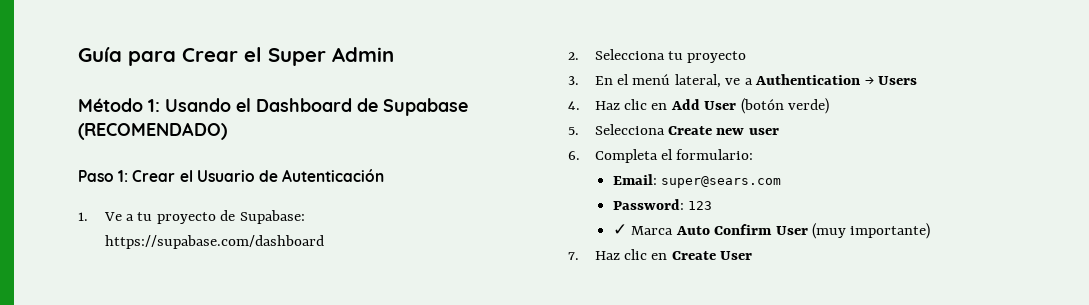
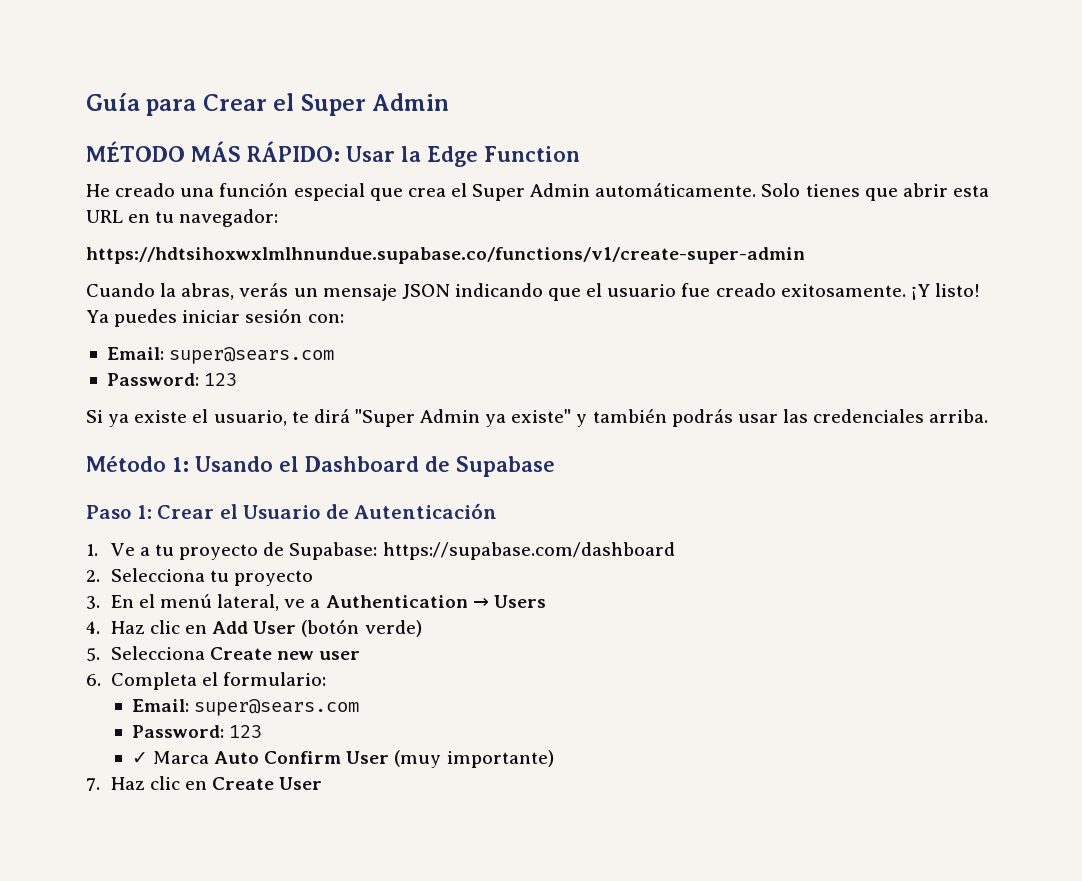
(394, 54) none -> [86,141,580,167] [86,182,989,201] [86,209,279,227] [86,247,805,264] [86,283,980,301] [86,308,344,327] [106,347,335,364] [106,373,238,386] [86,409,989,427] // MÉTODO MÁS RÁPIDO: Usar la Edge Function // He creado una función especial que crea el Super Admin automáticamente. Solo tienes que abrir esta URL en tu navegador: // https://hdtsihoxwxlmlhnundue.supabase.co/functions/v1/create-super-admin // Cuando la abras, verás un mensaje JSON indicando que el usuario fue creado exitosamente. ¡Y listo! Ya puedes iniciar sesión con: // Email: super@sears.com // Password: 123 // Si ya existe el usuario, te dirá "Super Admin ya existe" y también podrás usar las credenciales arriba.
[78,122,227,140] (RECOMENDADO) -> (555, 466) none

